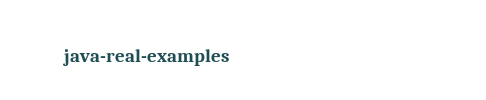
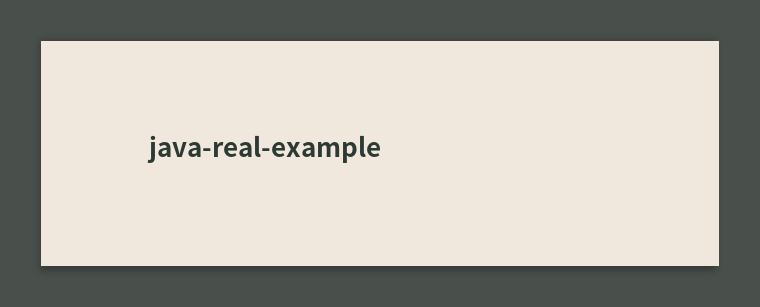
[63,49,229,66] java-real-examples -> [147,135,381,163] java-real-example

